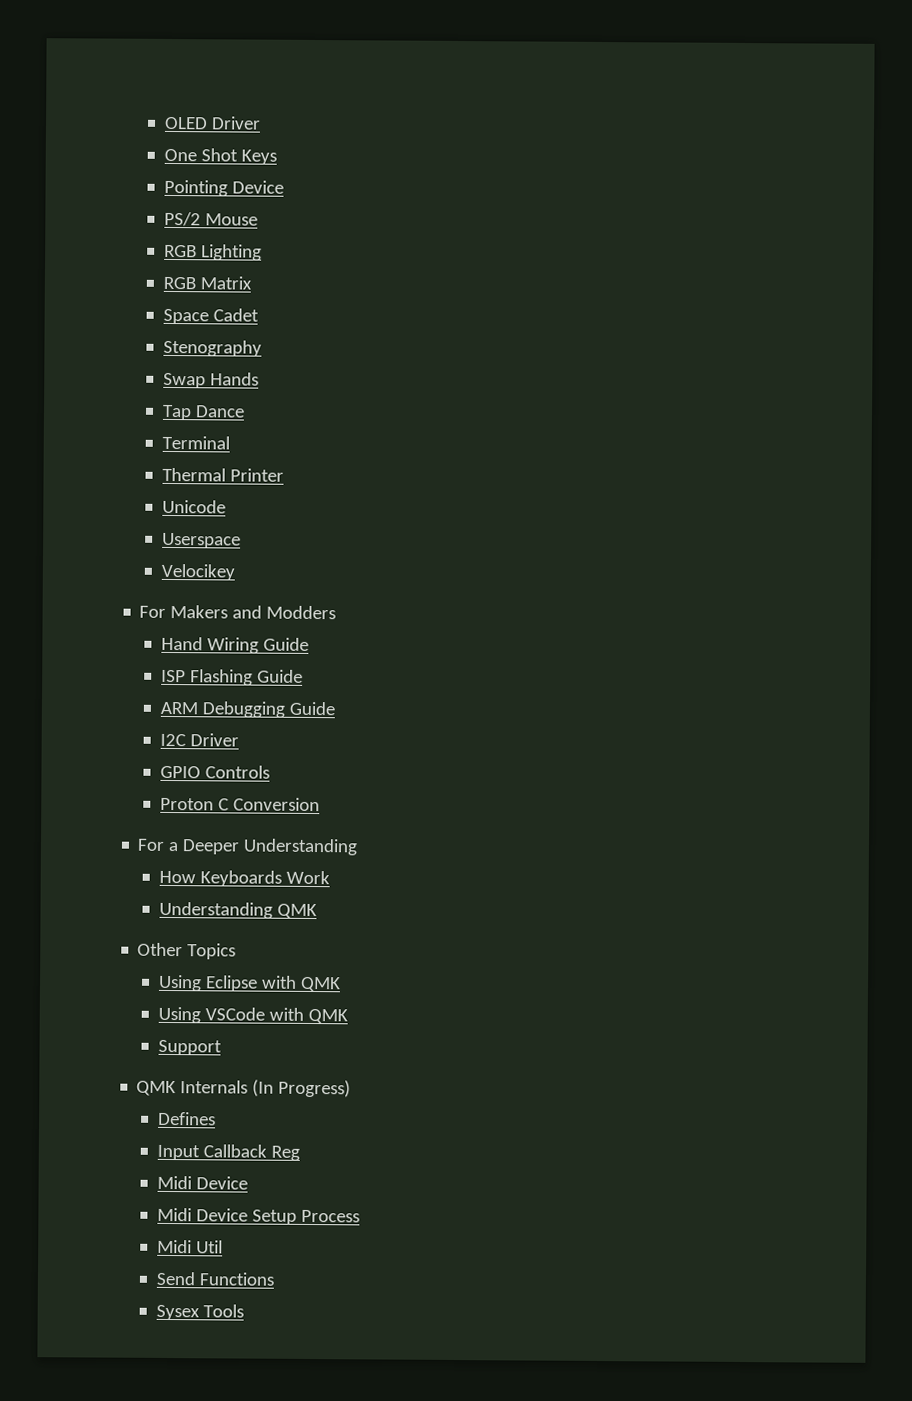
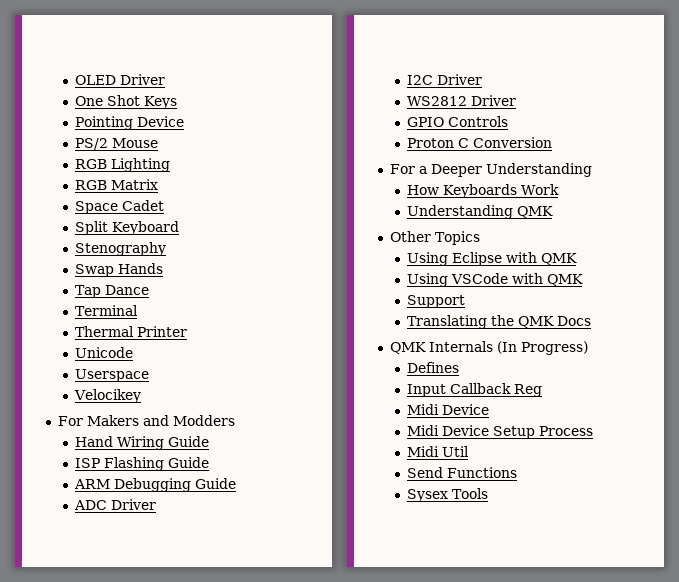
(259, 315) none -> [74,221,179,235] // Split Keyboard
(335, 708) none -> [73,499,156,510] // ADC Driver
(239, 740) none -> [406,95,516,106] // WS2812 Driver
(222, 1047) none -> [406,315,591,329] // Translating the QMK Docs

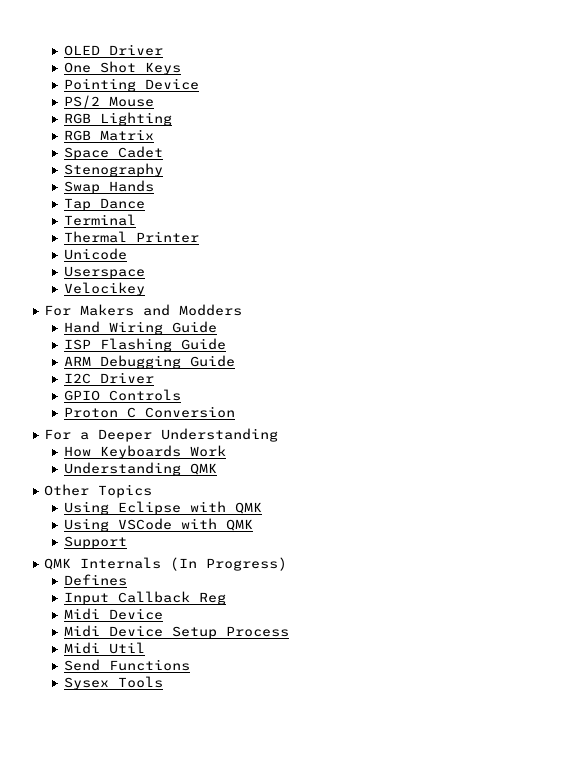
[74,221,179,235] // Split Keyboard -> (164, 152) none
[73,499,156,510] // ADC Driver -> (236, 361) none
[406,95,516,106] // WS2812 Driver -> (155, 378) none
[406,315,591,329] // Translating the QMK Docs -> (128, 542) none

